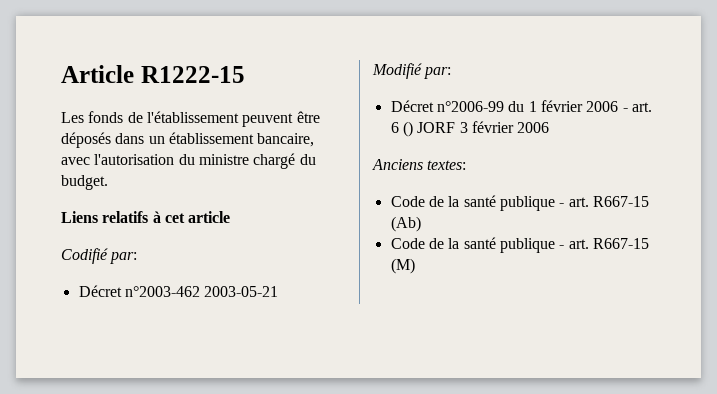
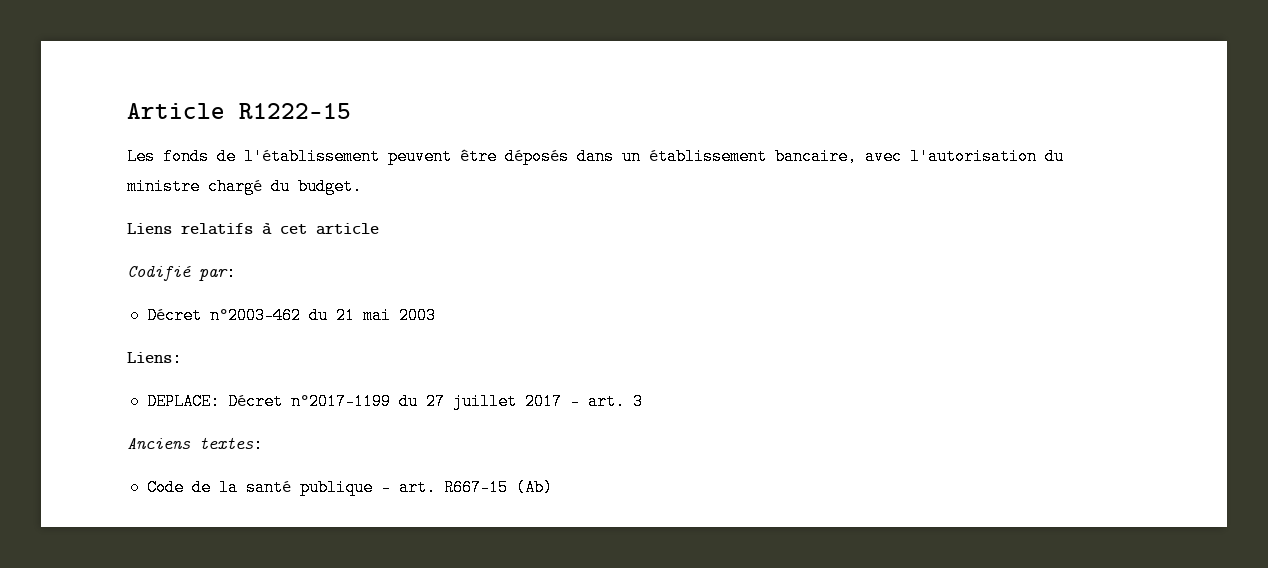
[204,286,279,297] [372,63,452,79] [390,100,652,112] [390,121,456,137] 2003-05-21 // Modifié par: // Décret n°2006-99 du 1 février 2006 - art. 6 () JORF -> [308,307,436,324] [127,350,182,367] [146,393,625,410] du 21 mai 2003 // Liens: // DEPLACE: Décret n°2017-1199 du 27 juillet 2017 - art.
[471,121,550,133] février 2006 -> (643, 401) none
[390,237,649,253] [390,258,415,274] // Code de la santé publique - art. R667-15 (M) -> (553, 487) none

